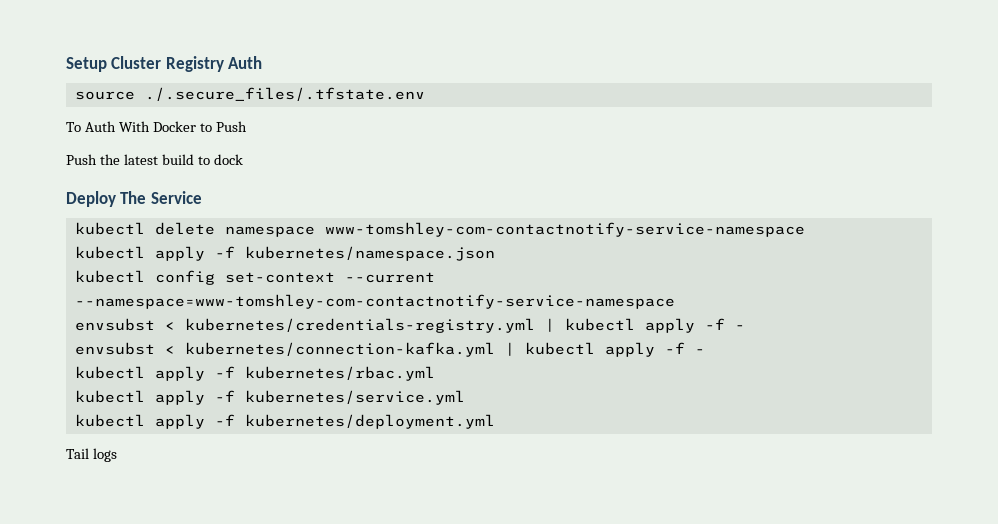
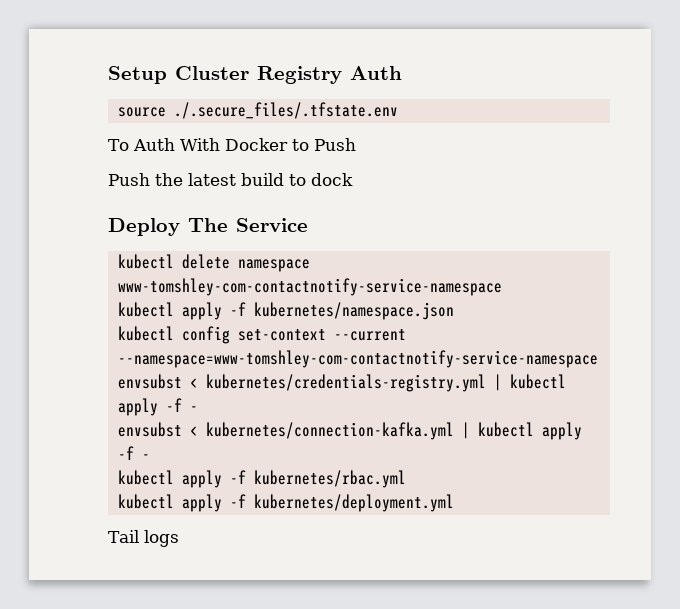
[74,390,465,405] // kubectl apply -f kubernetes/service.yml -> (406, 479) none

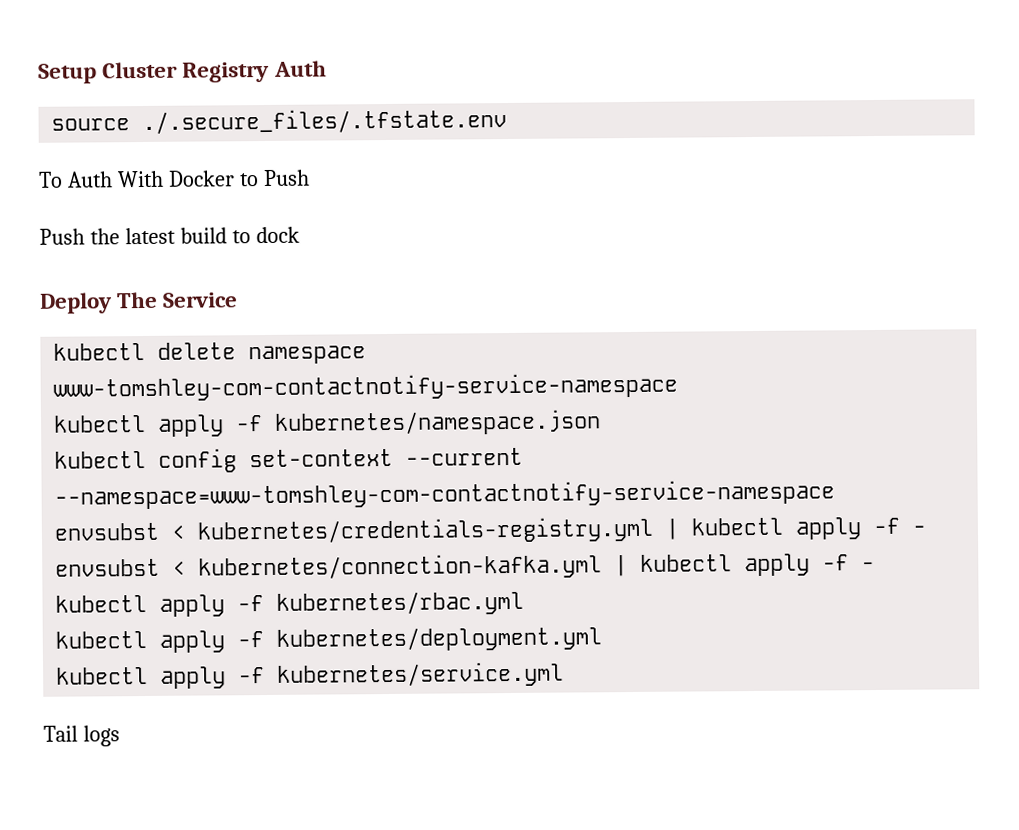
(454, 503) none -> [56,661,565,689] // kubectl apply -f kubernetes/service.yml

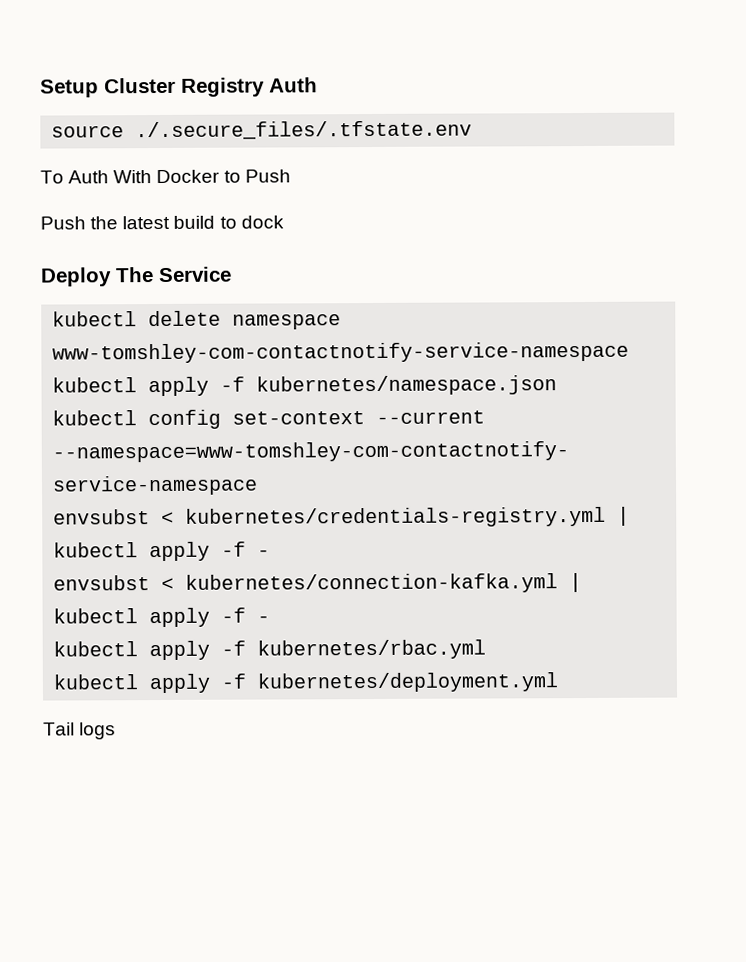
[56,661,565,689] // kubectl apply -f kubernetes/service.yml -> (559, 682) none

